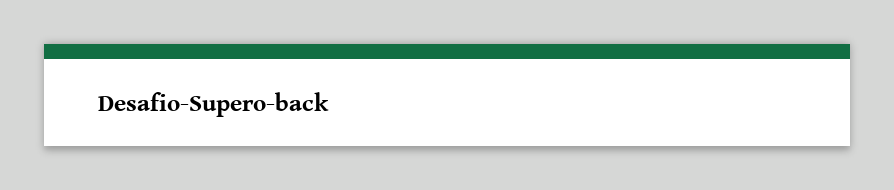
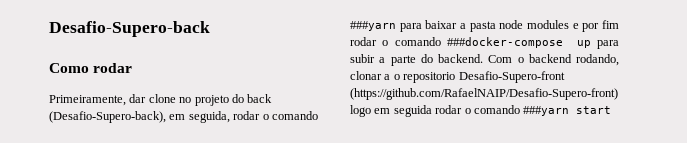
(329, 104) none -> [49,63,133,73] [49,94,273,106] [49,111,318,123] [350,20,619,32] [350,37,619,49] [350,54,619,66] [350,71,565,83] [350,88,618,100] [350,105,612,117] // Como rodar // Primeiramente, dar clone no projeto do back (Desafio-Supero-back), em seguida, rodar o comando ###yarn para baixar a pasta node modules e por fim rodar o comando ###docker-compose up para subir a parte do backend. Com o backend rodando, clonar a o repositorio Desafio-Supero-front (https://github.com/RafaelNAIP/Desafio-Supero-front) logo em seguida rodar o comando ###yarn start

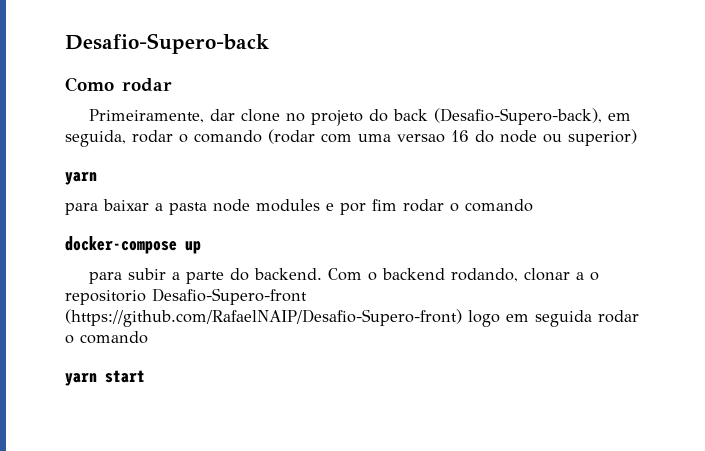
[350,21,396,31] ###yarn -> [268,129,637,146] [65,172,97,185] (rodar com uma versao 16 do node ou superior) // yarn //
[447,37,564,48] ###docker-compose -> [65,236,177,254] // docker-compose
(591, 44) none -> (201, 247) //
[523,106,570,116] ###yarn -> [65,373,97,386] // yarn

